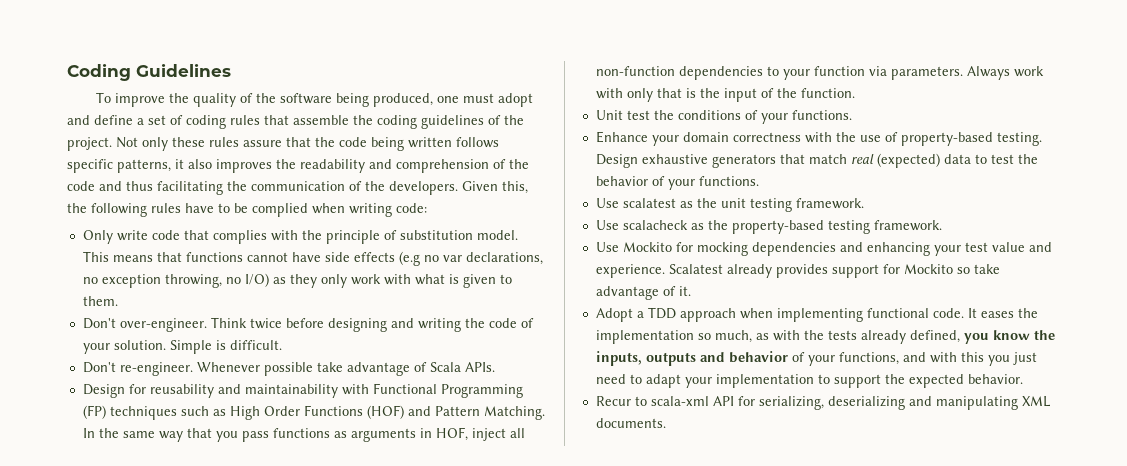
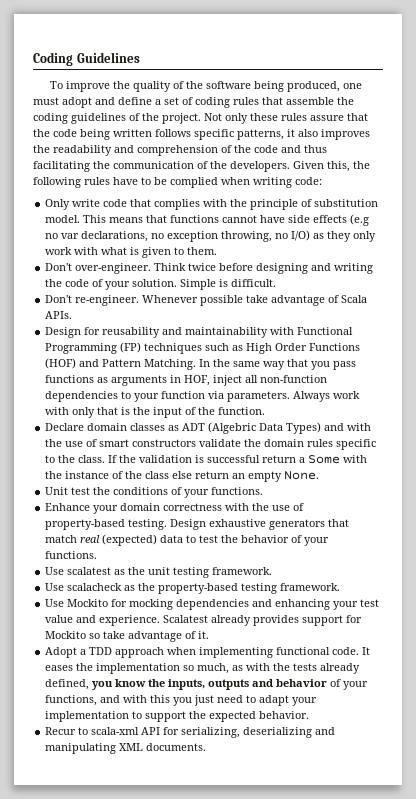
(855, 93) none -> [45,422,372,434] [45,439,377,450] [45,455,368,464] [45,471,320,482] // Declare domain classes as ADT (Algebric Data Types) and with the use of smart constructors validate the domain rules specific to the class. If the validation is successful return a Some with the instance of the class else return an empty None.

